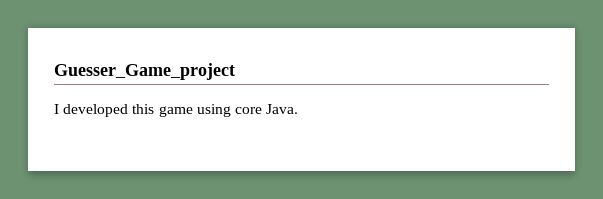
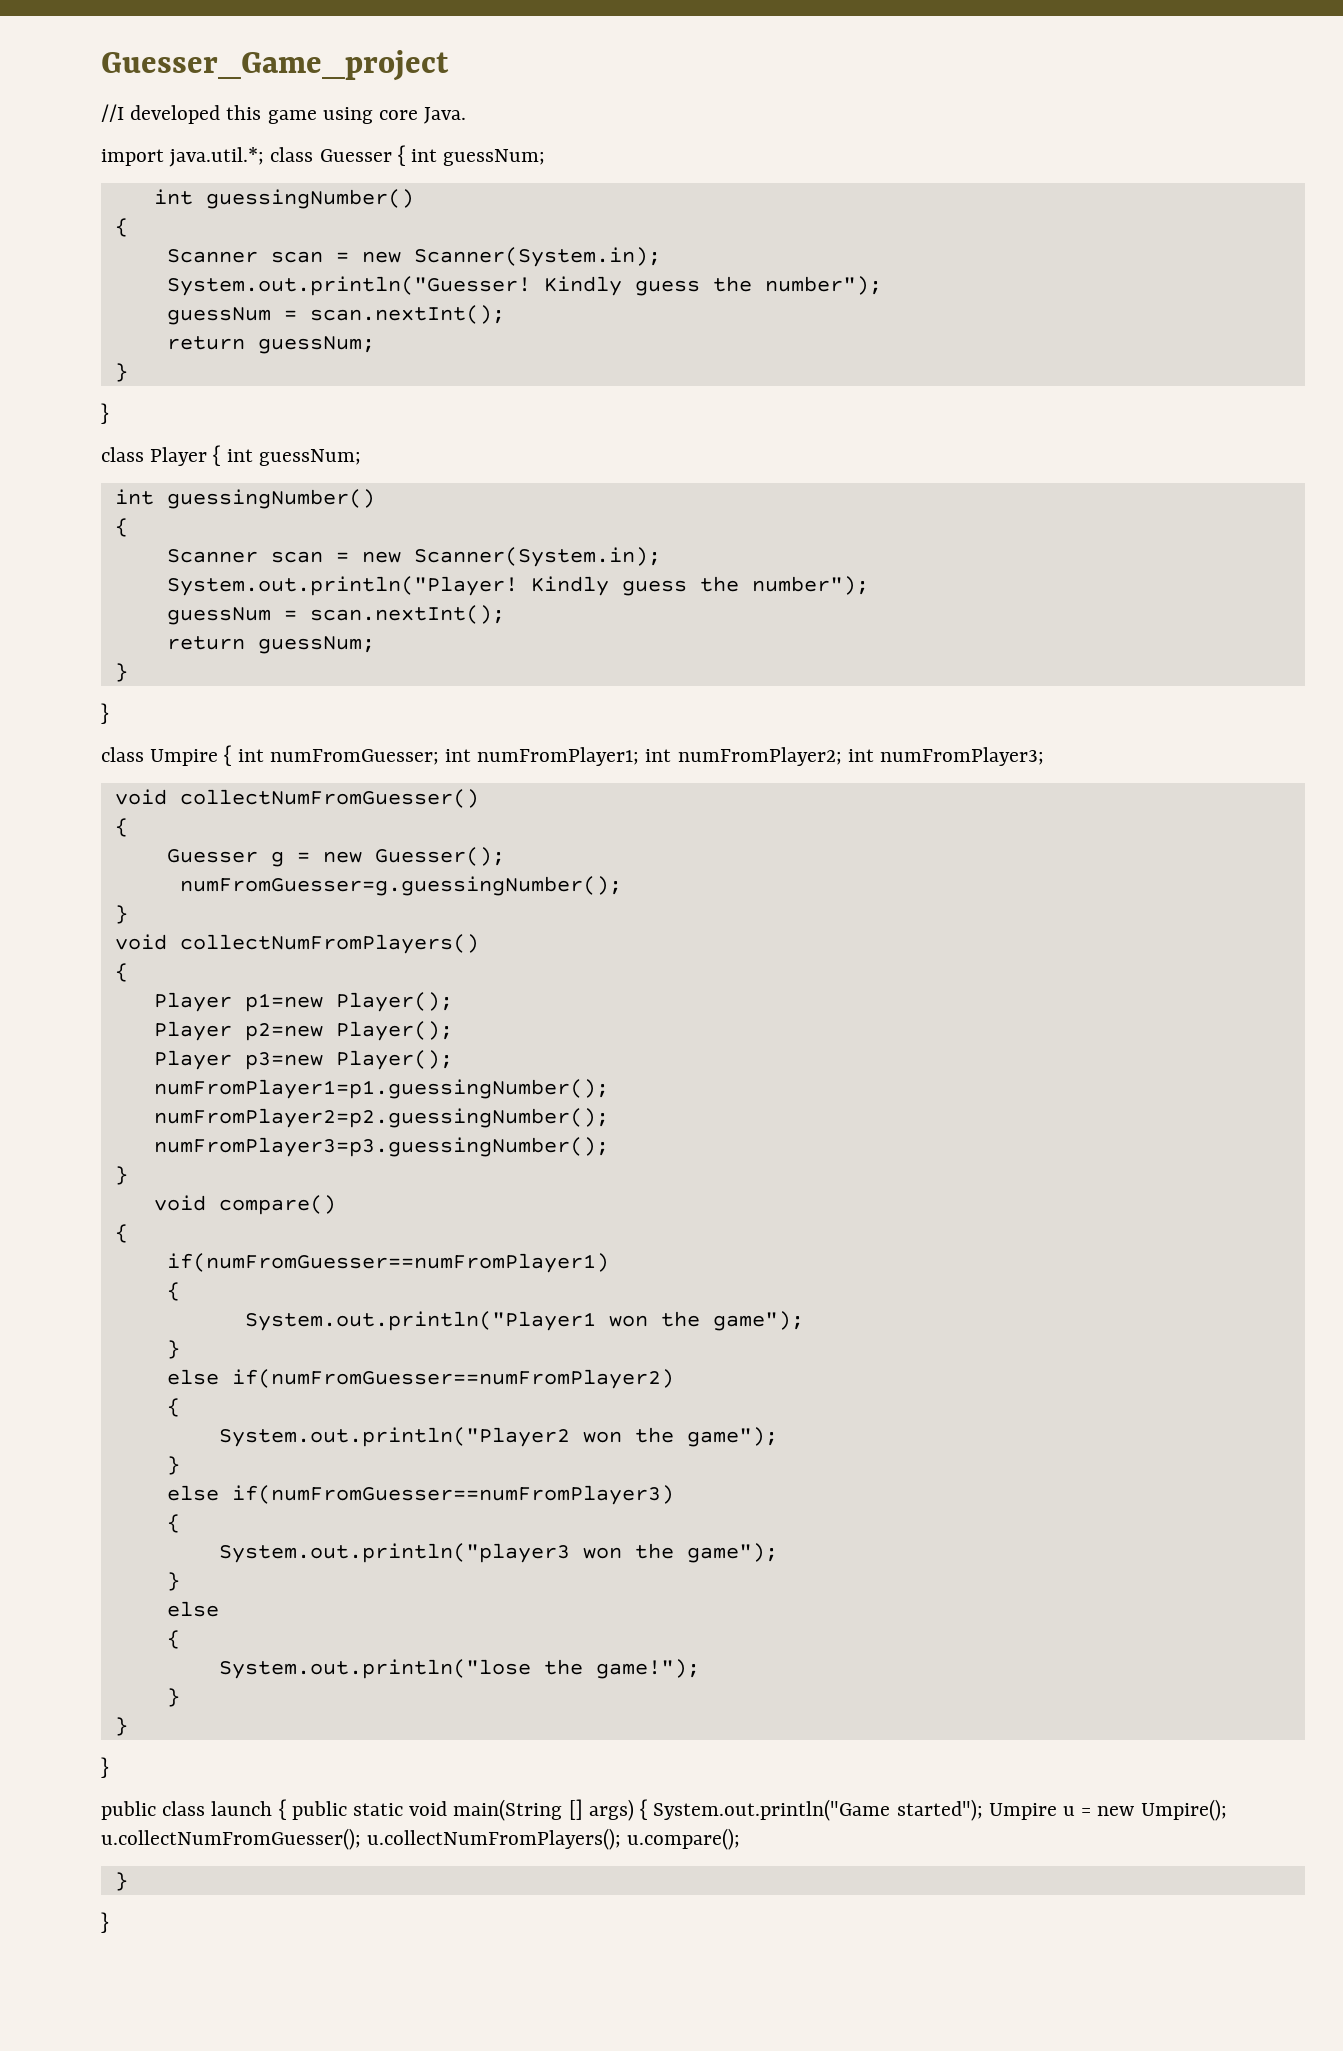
[54,104,59,114] I -> [101,104,124,122] //I
(299, 109) none -> [101,145,546,167] [153,189,414,209] [114,218,128,237] [166,247,661,267] [166,276,882,296] [166,305,505,325] [166,336,375,354] [114,363,128,382] [101,403,109,424] [101,445,361,466] [114,489,375,509] [114,518,128,537] [166,547,661,567] [166,576,869,596] [166,605,505,625] [166,636,375,654] [114,663,128,682] [101,703,109,724] [101,745,1045,766] [114,789,479,808] [114,818,128,837] [166,847,505,867] [179,876,622,896] [114,905,128,924] [114,934,479,954] [114,963,128,982] [153,992,453,1012] [153,1021,453,1041] [153,1050,453,1070] [153,1079,609,1099] [153,1108,609,1128] [153,1137,609,1157] [114,1166,128,1185] [153,1195,336,1215] [114,1224,128,1243] [166,1253,609,1273] [166,1282,180,1301] [244,1311,804,1331] [166,1340,180,1359] [166,1369,674,1389] [166,1398,180,1417] [218,1427,778,1447] [166,1456,180,1475] [166,1485,674,1505] [166,1514,180,1533] [218,1543,778,1563] [166,1572,180,1591] [166,1601,219,1617] [166,1630,180,1649] [218,1659,700,1679] [166,1688,180,1707] [114,1717,128,1736] [101,1757,109,1778] [101,1799,1227,1821] [101,1828,741,1850] [114,1872,128,1891] [101,1912,109,1933] // import java.util.*; class Guesser { int guessNum; // int guessingNumber() // { // Scanner scan = new Scanner(System.in); // System.out.println("Guesser! Kindly guess the number"); // guessNum = scan.nextInt(); // return guessNum; // } // } // class Player { int guessNum; // int guessingNumber() // { // Scanner scan = new Scanner(System.in); // System.out.println("Player! Kindly guess the number"); // guessNum = scan.nextInt(); // return guessNum; // } // } // class Umpire { int numFromGuesser; int numFromPlayer1; int numFromPlayer2; int numFromPlayer3; // void collectNumFromGuesser() // { // Guesser g = new Guesser(); // numFromGuesser=g.guessingNumber(); // } // void collectNumFromPlayers() // { // Player p1=new Player(); // Player p2=new Player(); // Player p3=new Player(); // numFromPlayer1=p1.guessingNumber(); // numFromPlayer2=p2.guessingNumber(); // numFromPlayer3=p3.guessingNumber(); // } // void compare() // { // if(numFromGuesser==numFromPlayer1) // { // System.out.println("Player1 won the game"); // } // else if(numFromGuesser==numFromPlayer2) // { // System.out.println("Player2 won the game"); // } // else if(numFromGuesser==numFromPlayer3) // { // System.out.println("player3 won the game"); // } // else // { // System.out.println("lose the game!"); // } // } // } // public class launch { public static void main(String [] args) { System.out.println("Game started"); Umpire u = new Umpire(); u.collectNumFromGuesser(); u.collectNumFromPlayers(); u.compare(); // } // }

